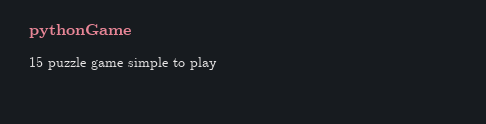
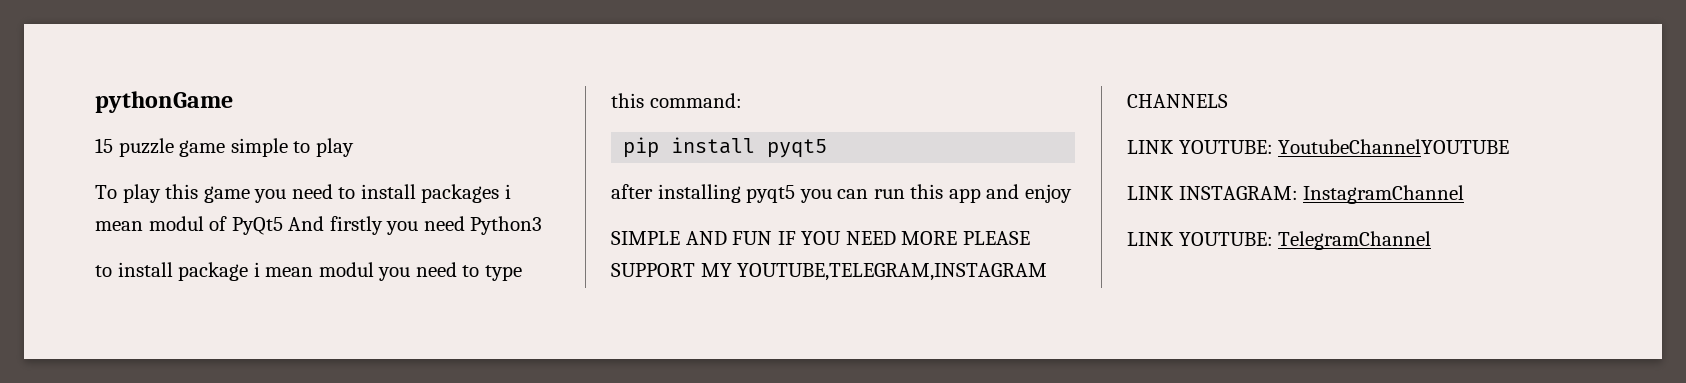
(217, 63) none -> [95,184,511,203] [95,216,543,235] [95,262,522,281] [611,93,742,108] [623,137,828,158] [611,184,1072,203] [611,231,1030,245] [611,263,1048,281] [1127,94,1228,108] [1127,139,1510,154] [1127,185,1465,204] [1127,231,1432,250] // To play this game you need to install packages i mean modul of PyQt5 And firstly you need Python3 // to install package i mean modul you need to type this command: // pip install pyqt5 // after installing pyqt5 you can run this app and enjoy // SIMPLE AND FUN IF YOU NEED MORE PLEASE SUPPORT MY YOUTUBE,TELEGRAM,INSTAGRAM CHANNELS // LINK YOUTUBE: YoutubeChannelYOUTUBE // LINK INSTAGRAM: InstagramChannel // LINK YOUTUBE: TelegramChannel

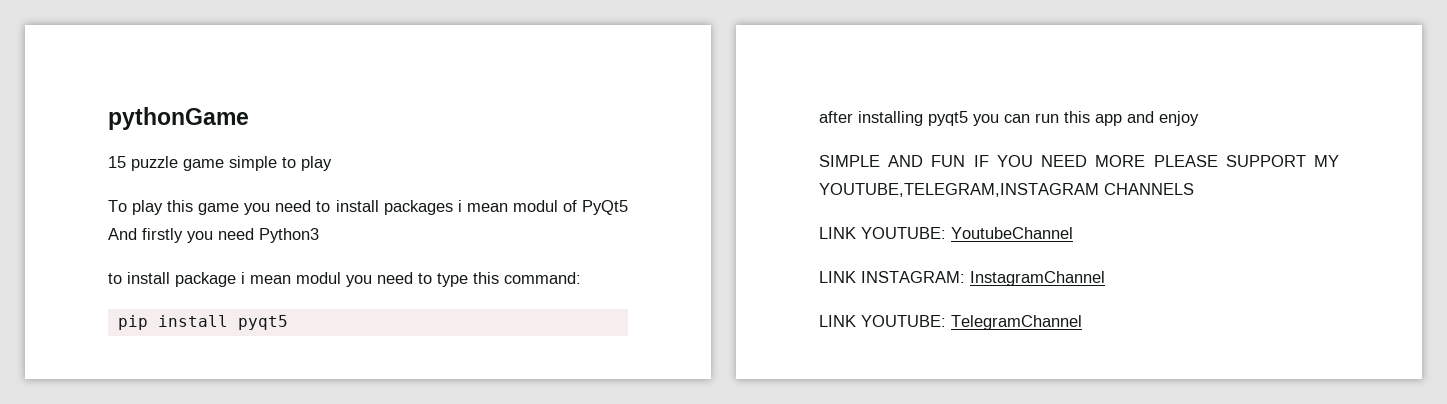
[1278,139,1510,154] YoutubeChannelYOUTUBE -> [951,227,1073,239] YoutubeChannel

